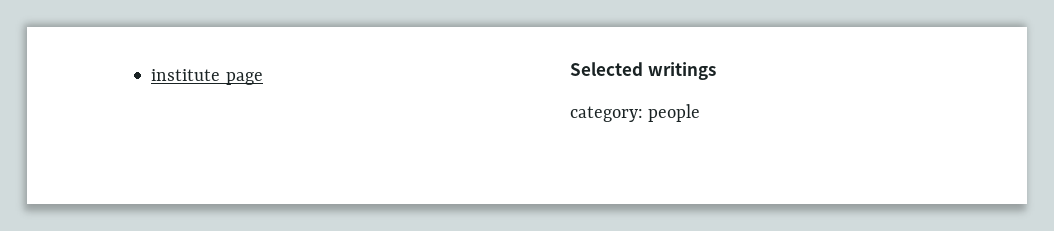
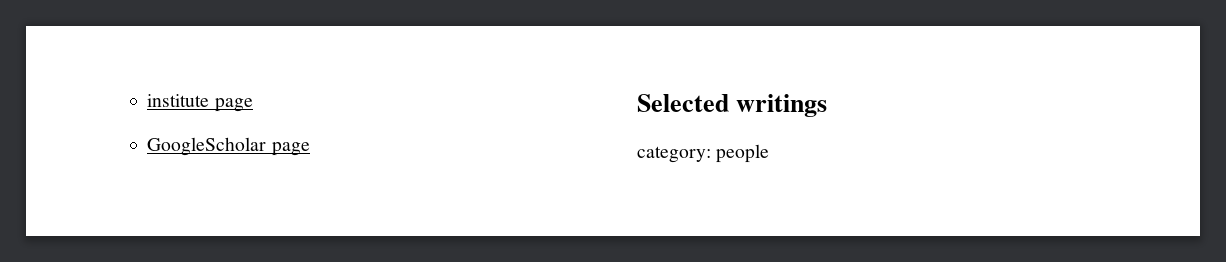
(263, 78) none -> [147,137,310,156] // GoogleScholar page

